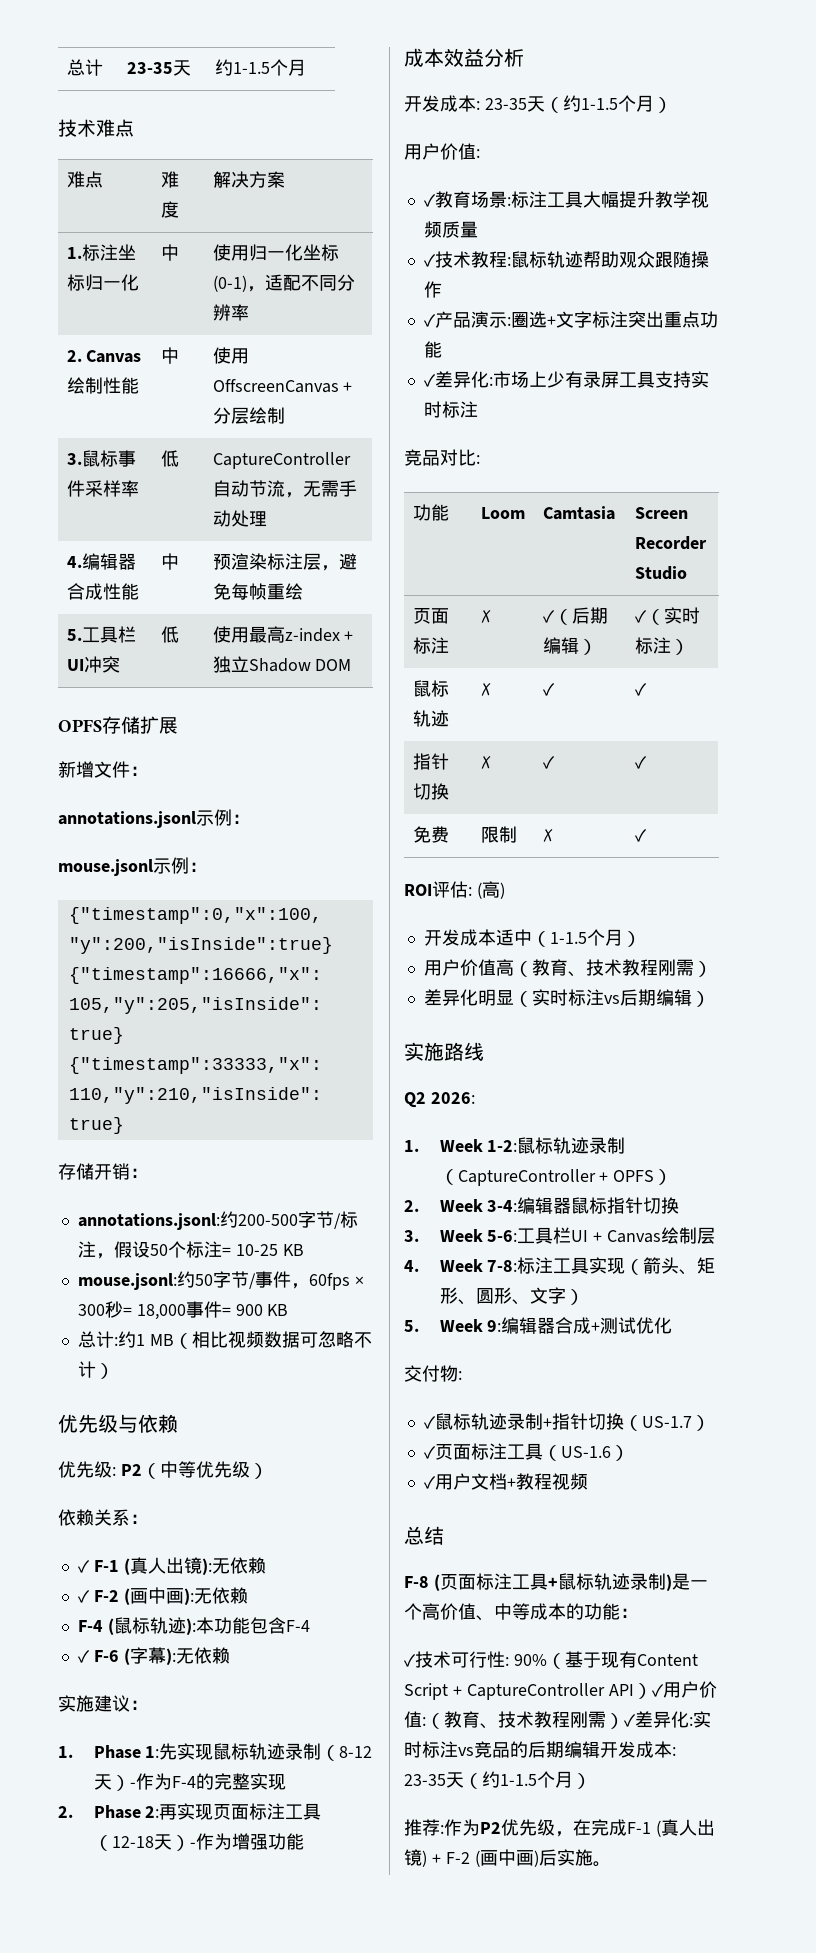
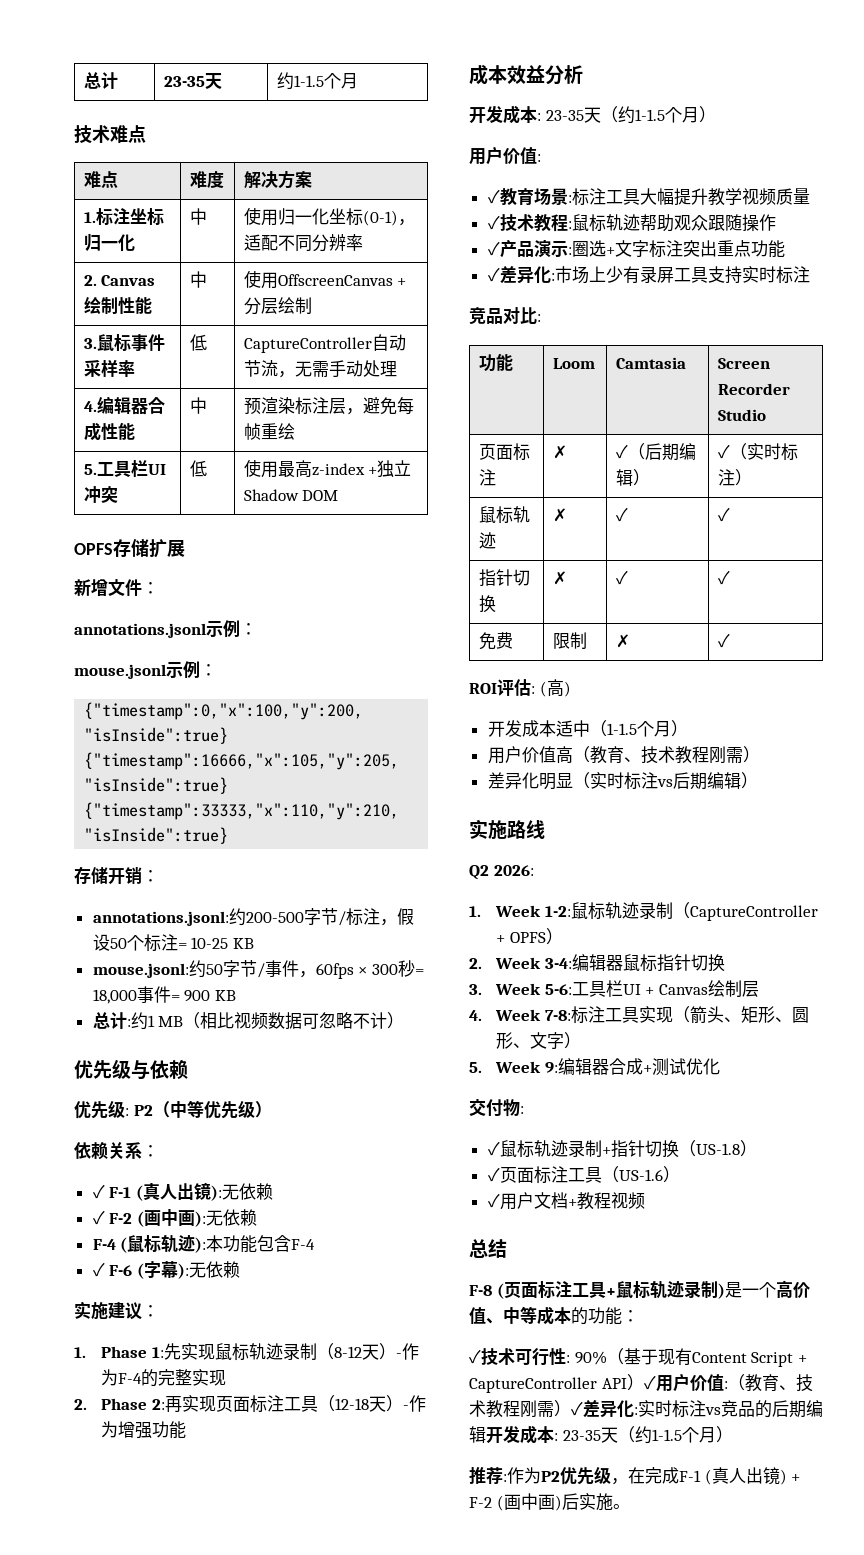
[641,1416,692,1428] US-1.7 -> [695,1143,740,1155] US-1.8

